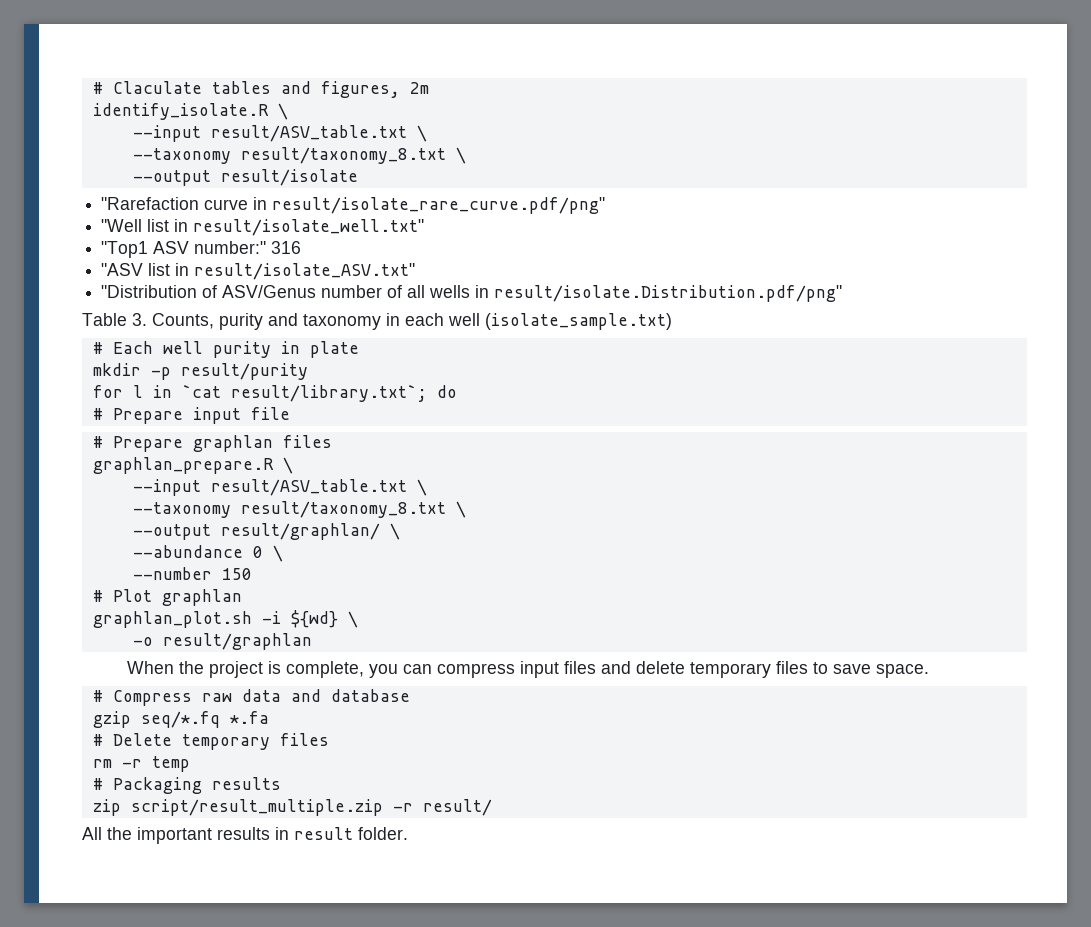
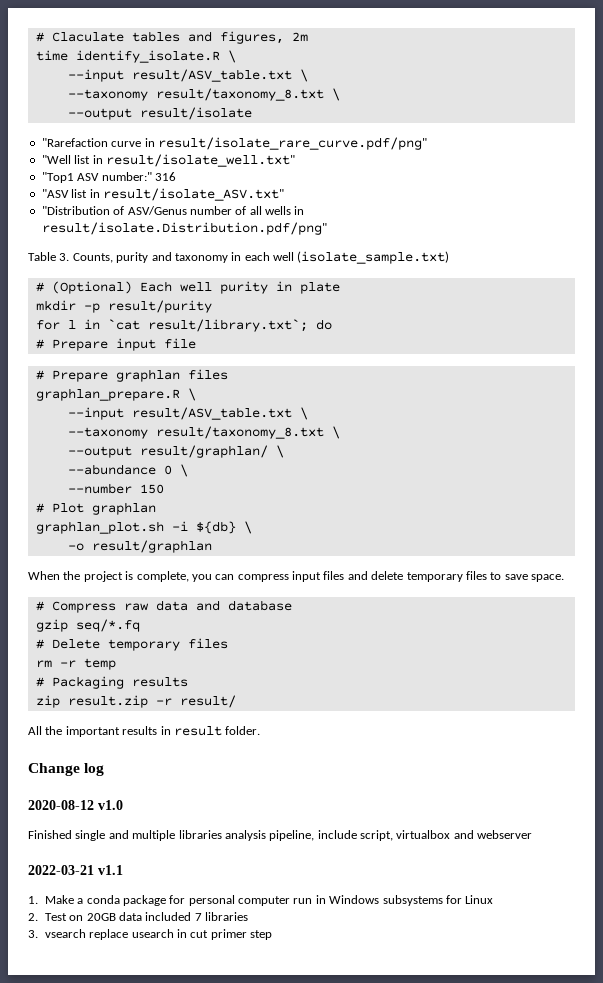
(429, 88) none -> [35,50,68,61] time
(103, 348) none -> [51,281,132,294] (Optional)
[290,610,338,628] ${wd} -> [195,521,236,534] ${db}
[229,711,269,724] *.fa -> (140, 625) none
[130,799,383,816] script/result_multiple.zip -> [67,695,148,708] result.zip
(408, 833) none -> [28,763,105,776] [28,800,123,810] [28,830,533,841] [28,865,123,875] [28,895,494,906] [28,912,249,921] [28,929,273,940] // Change log // 2020-08-12 v1.0 // Finished single and multiple libraries analysis pipeline, include script, virtualbox and webserver // 2022-03-21 v1.1 // 1. Make a conda package for personal computer run in Windows subsystems for Linux // 2. Test on 20GB data included 7 libraries // 3. vsearch replace usearch in cut primer step

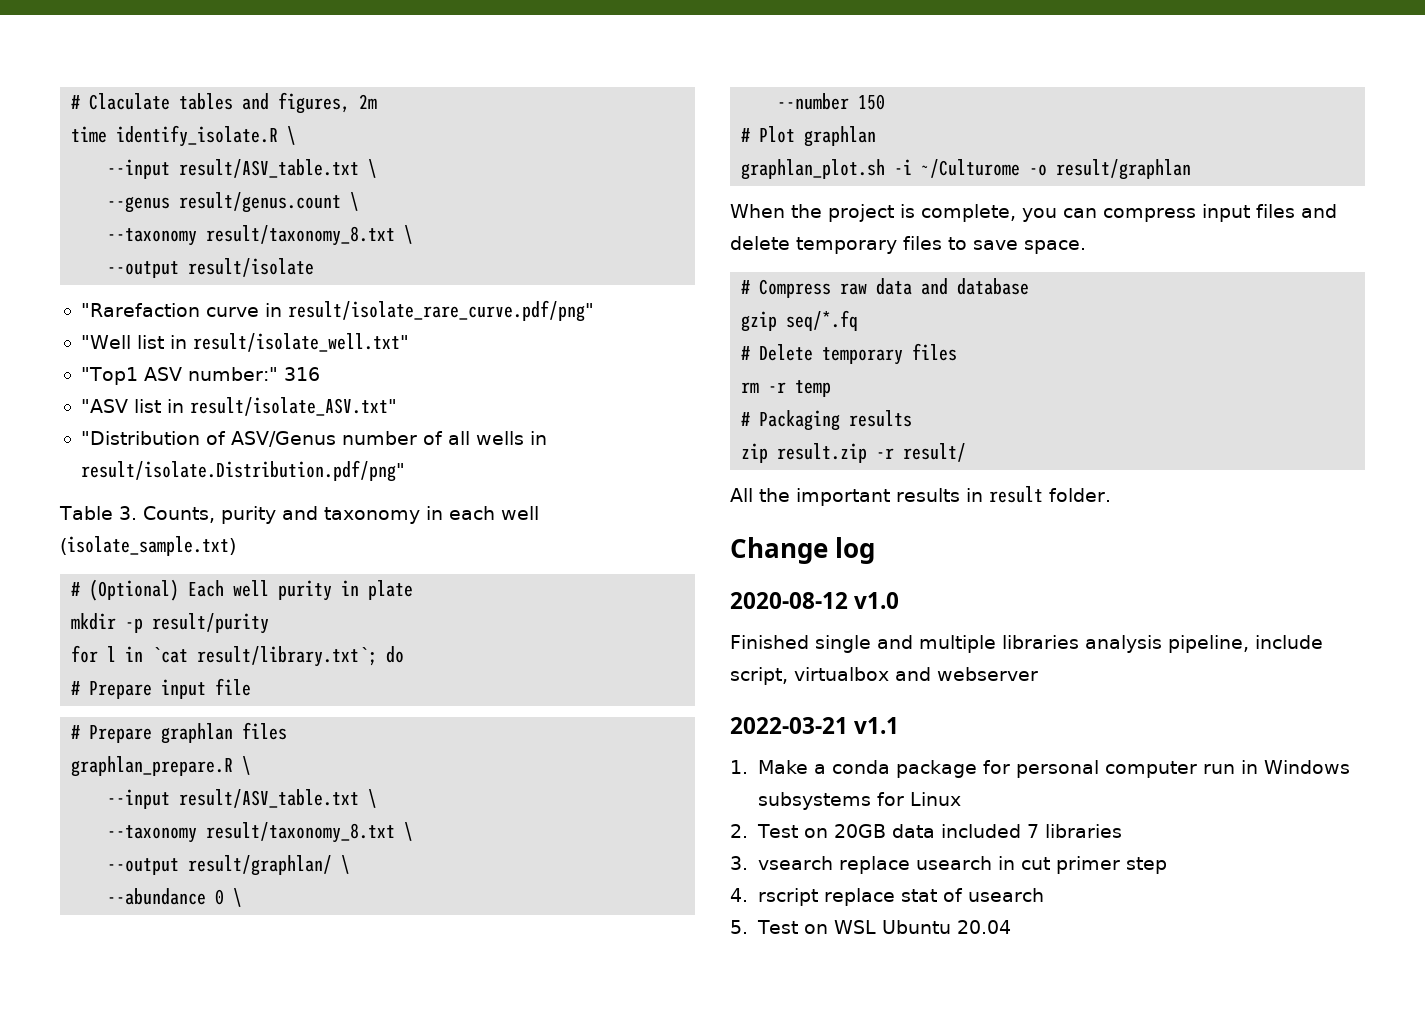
(308, 75) none -> [107,192,360,213] // --genus result/genus.count \
[195,521,252,534] ${db} \ // -> [921,159,1021,178] ~/Culturome
(273, 935) none -> [730,888,1044,906] [730,920,1012,934] // 4. rscript replace stat of usearch // 5. Test on WSL Ubuntu 20.04

